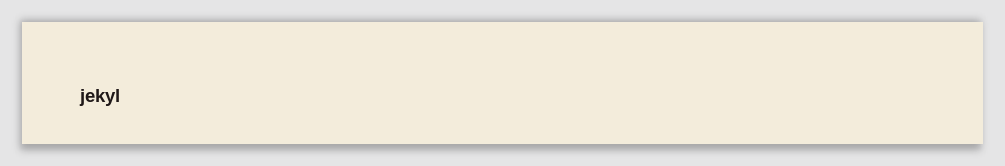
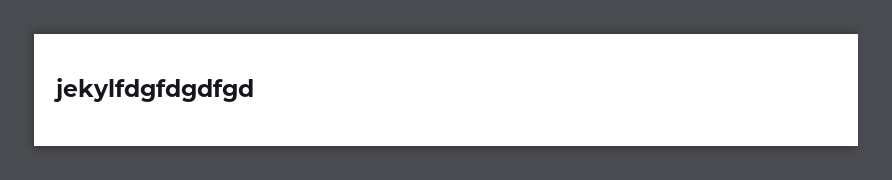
[79,89,120,106] jekyl -> [53,78,254,102] jekylfdgfdgdfgd

